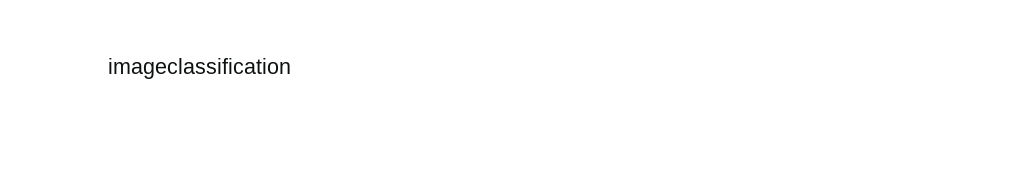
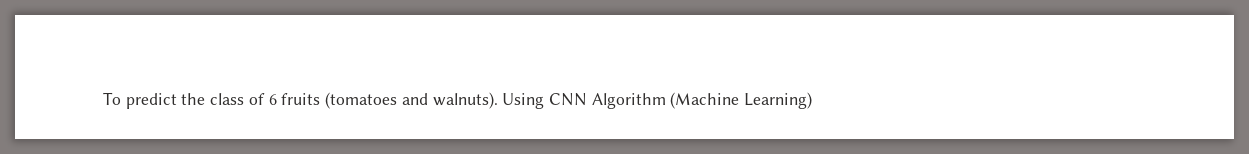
[108,58,291,79] imageclassification -> [103,92,813,109] To predict the class of 6 fruits (tomatoes and walnuts). Using CNN Algorithm (Machine Learning)

